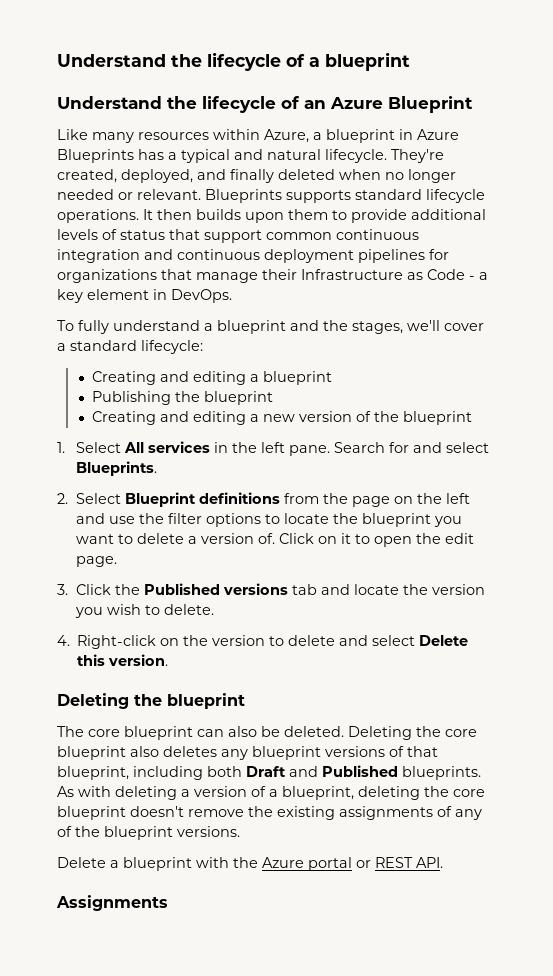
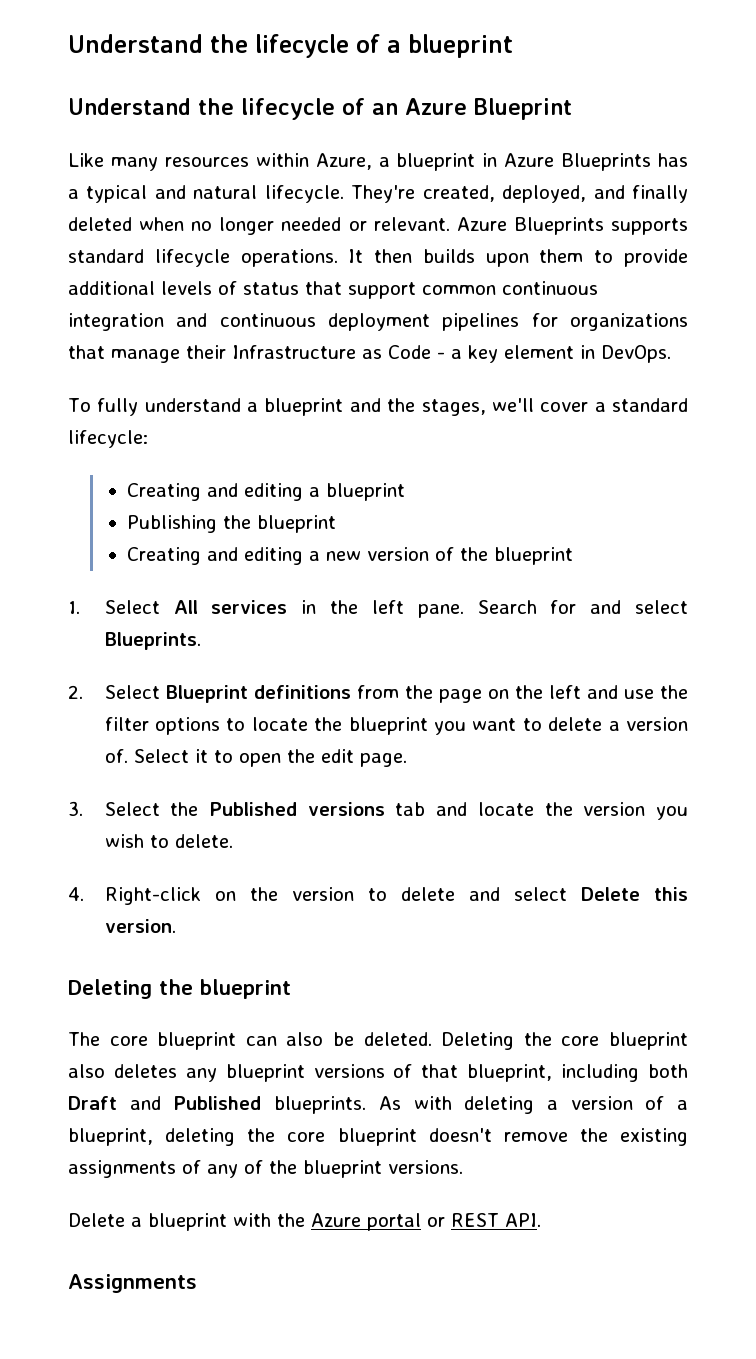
(201, 194) none -> [456,217,507,231] Azure
[279,533,338,544] Click on -> [133,749,189,763] Select
[76,584,112,595] Click -> [104,802,160,816] Select

